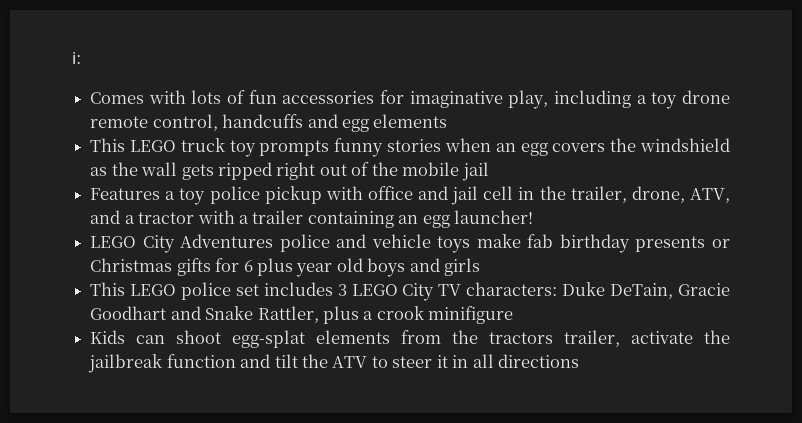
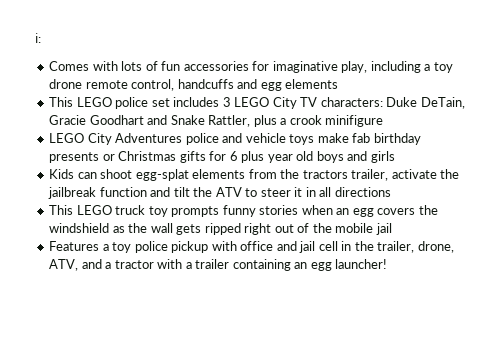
(448, 121) none -> [49,97,465,109] [49,115,384,127] [49,133,421,145] [49,151,395,163] [49,169,460,181] [48,187,391,199] // This LEGO police set includes 3 LEGO City TV characters: Duke DeTain, Gracie Goodhart and Snake Rattler, plus a crook minifigure // LEGO City Adventures police and vehicle toys make fab birthday presents or Christmas gifts for 6 plus year old boys and girls // Kids can shoot egg-splat elements from the tractors trailer, activate the jailbreak function and tilt the ATV to steer it in all directions
[90,234,731,253] [90,258,481,277] [90,282,730,301] [90,306,514,324] [90,330,731,348] [88,354,580,373] // LEGO City Adventures police and vehicle toys make fab birthday presents or Christmas gifts for 6 plus year old boys and girls // This LEGO police set includes 3 LEGO City TV characters: Duke DeTain, Gracie Goodhart and Snake Rattler, plus a crook minifigure // Kids can shoot egg-splat elements from the tractors trailer, activate the jailbreak function and tilt the ATV to steer it in all directions -> (388, 264) none

